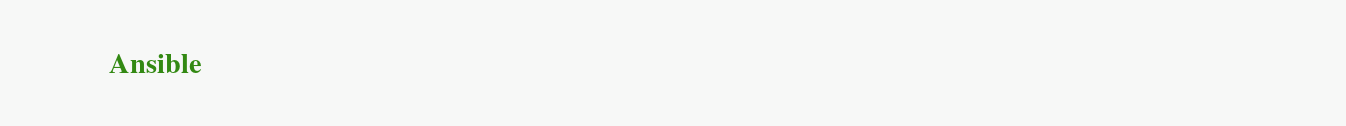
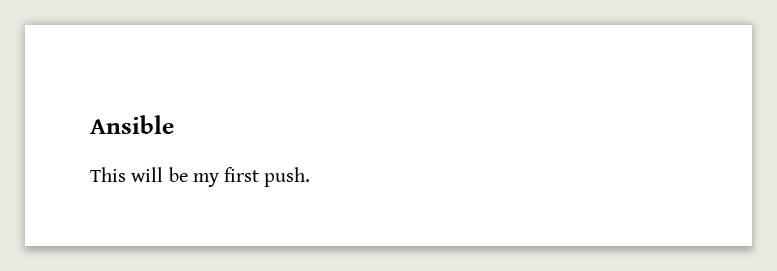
(202, 63) none -> [90,167,311,187] // This will be my first push.

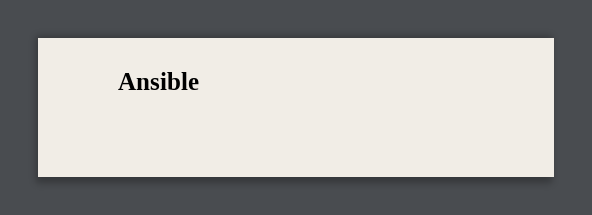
[90,167,311,187] // This will be my first push. -> (199, 81) none

